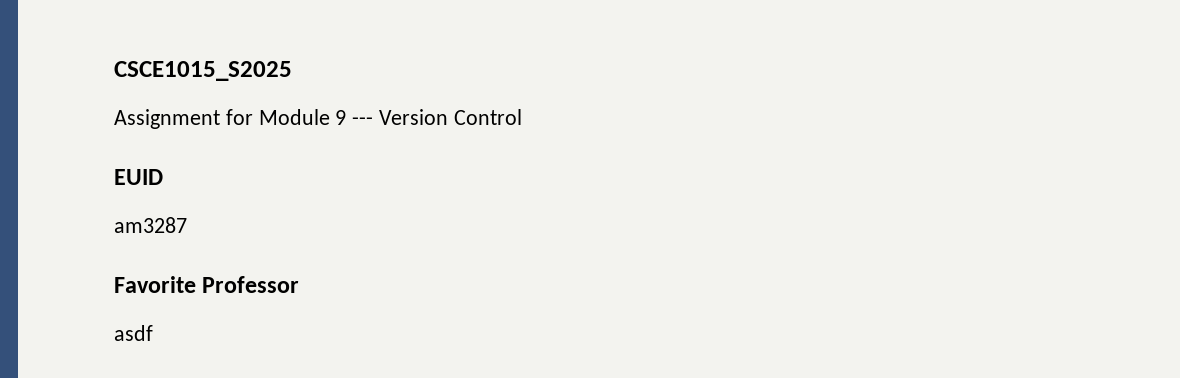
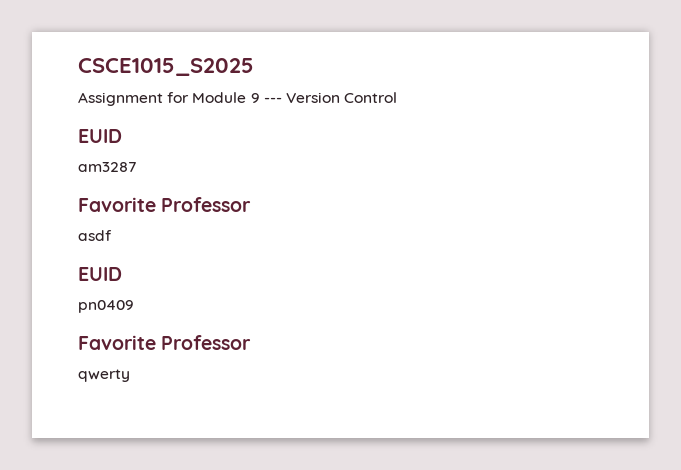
(153, 333) none -> [78,267,122,281] [78,300,134,313] [78,335,252,350] [78,369,130,382] // EUID // pn0409 // Favorite Professor // qwerty

